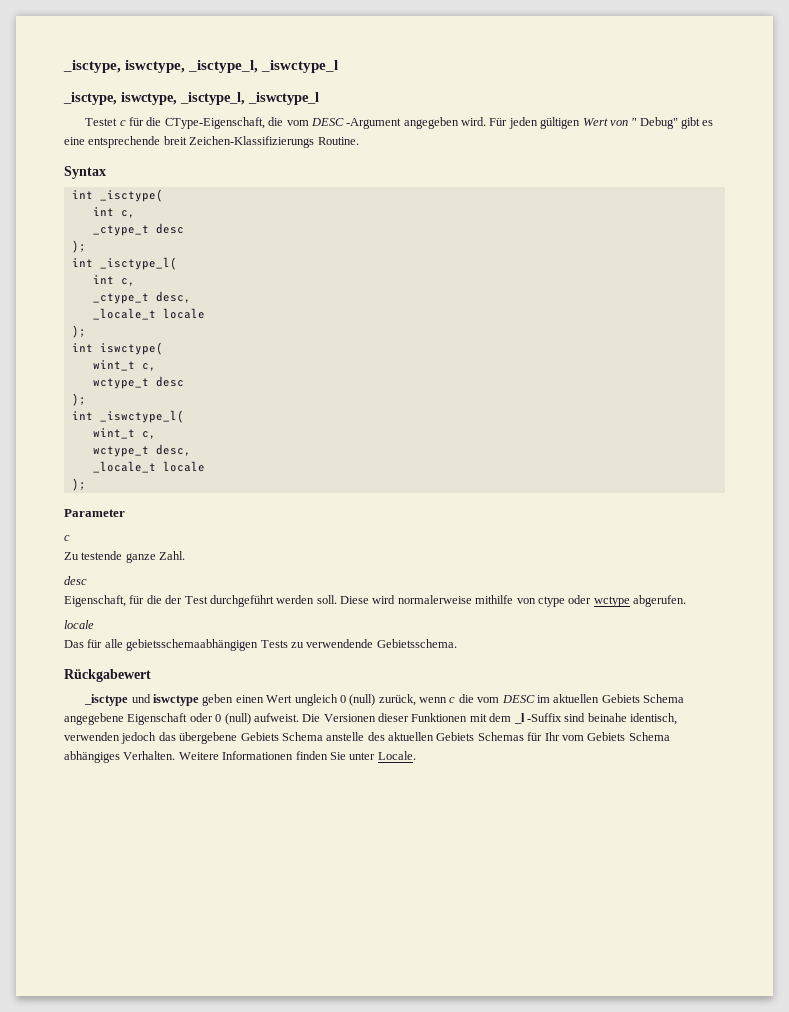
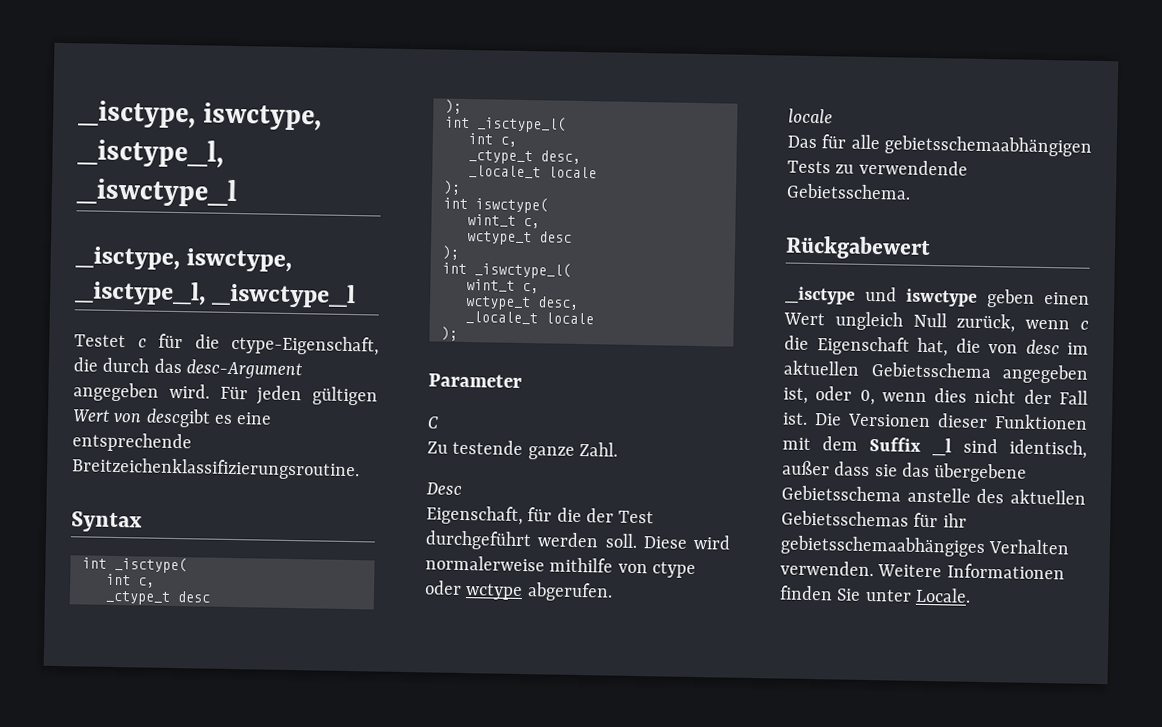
[164,117,402,129] CType-Eigenschaft, die vom DESC -Argument -> [231,334,379,356] [73,357,302,380] ctype-Eigenschaft, die durch das desc-Argument
[631,117,714,129] [64,136,359,148] " Debug" gibt es eine entsprechende breit Zeichen-Klassifizierungs Routine. -> [145,408,273,428] [72,432,192,453] [71,457,360,481] descgibt es eine entsprechende Breitzeichenklassifizierungsroutine.
[64,535,70,541] c -> [427,416,439,429] C
[64,576,87,585] desc -> [426,482,462,495] Desc
[339,694,376,706] 0 (null) -> [912,312,947,328] Null
[477,694,685,703] [64,713,299,725] vom DESC im aktuellen Gebiets Schema angegebene Eigenschaft oder 0 (null) aufweist. -> [816,336,1089,357] [783,360,1089,384] [783,386,1088,406] [782,412,808,425] Eigenschaft hat, die von desc im aktuellen Gebietsschema angegeben ist, oder 0, wenn dies nicht der Fall ist.
[513,713,677,725] [64,732,670,744] [64,751,176,763] _l -Suffix sind beinahe identisch, verwenden jedoch das übergebene Gebiets Schema anstelle des aktuellen Gebiets Schemas für Ihr vom Gebiets Schema abhängiges Verhalten. -> [869,437,1087,459] [782,460,1028,483] [781,485,1086,505] [781,510,967,528] [780,535,1071,558] [780,560,874,577] Suffix _l sind identisch, außer dass sie das übergebene Gebietsschema anstelle des aktuellen Gebietsschemas für ihr gebietsschemaabhängiges Verhalten verwenden.

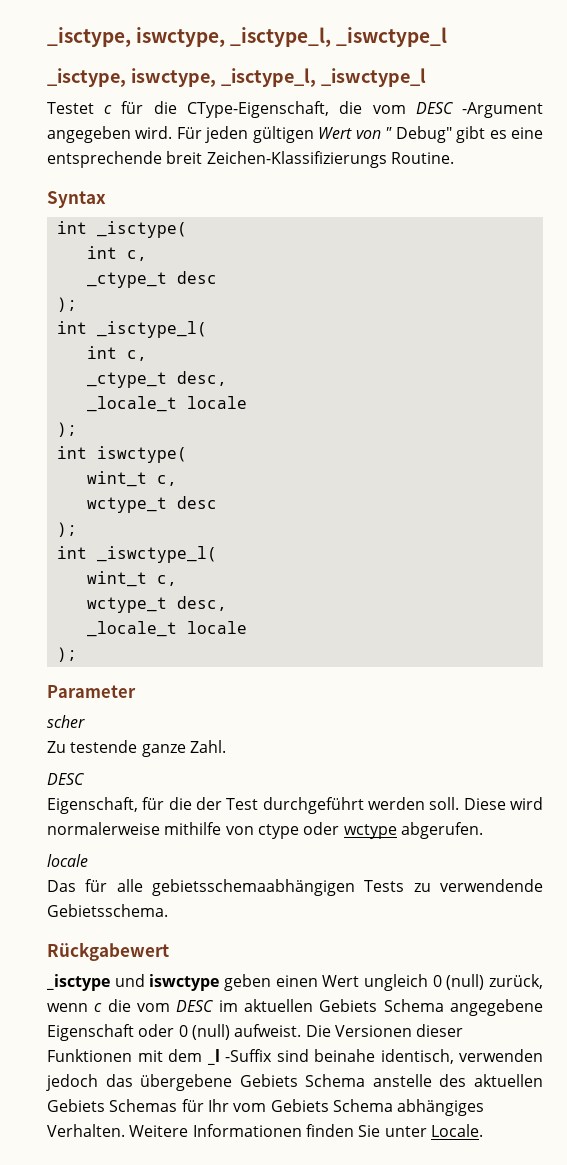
[231,334,379,356] [73,357,302,380] ctype-Eigenschaft, die durch das desc-Argument -> [186,101,543,118] CType-Eigenschaft, die vom DESC -Argument
[145,408,273,428] [72,432,192,453] [71,457,360,481] descgibt es eine entsprechende Breitzeichenklassifizierungsroutine. -> [385,126,543,143] [47,151,454,168] " Debug" gibt es eine entsprechende breit Zeichen-Klassifizierungs Routine.
[427,416,439,429] C -> [47,715,85,728] scher
[426,482,462,495] Desc -> [47,773,85,785] DESC
[912,312,947,328] Null -> [432,974,485,990] 0 (null)
[816,336,1089,357] [783,360,1089,384] [783,386,1088,406] [782,412,808,425] Eigenschaft hat, die von desc im aktuellen Gebietsschema angegeben ist, oder 0, wenn dies nicht der Fall ist. -> [137,999,543,1016] [47,1024,302,1041] vom DESC im aktuellen Gebiets Schema angegebene Eigenschaft oder 0 (null) aufweist.
[869,437,1087,459] [782,460,1028,483] [781,485,1086,505] [781,510,967,528] [780,535,1071,558] [780,560,874,577] Suffix _l sind identisch, außer dass sie das übergebene Gebietsschema anstelle des aktuellen Gebietsschemas für ihr gebietsschemaabhängiges Verhalten verwenden. -> [206,1049,543,1065] [46,1074,543,1091] [47,1099,485,1116] [47,1124,125,1137] _l -Suffix sind beinahe identisch, verwenden jedoch das übergebene Gebiets Schema anstelle des aktuellen Gebiets Schemas für Ihr vom Gebiets Schema abhängiges Verhalten.

